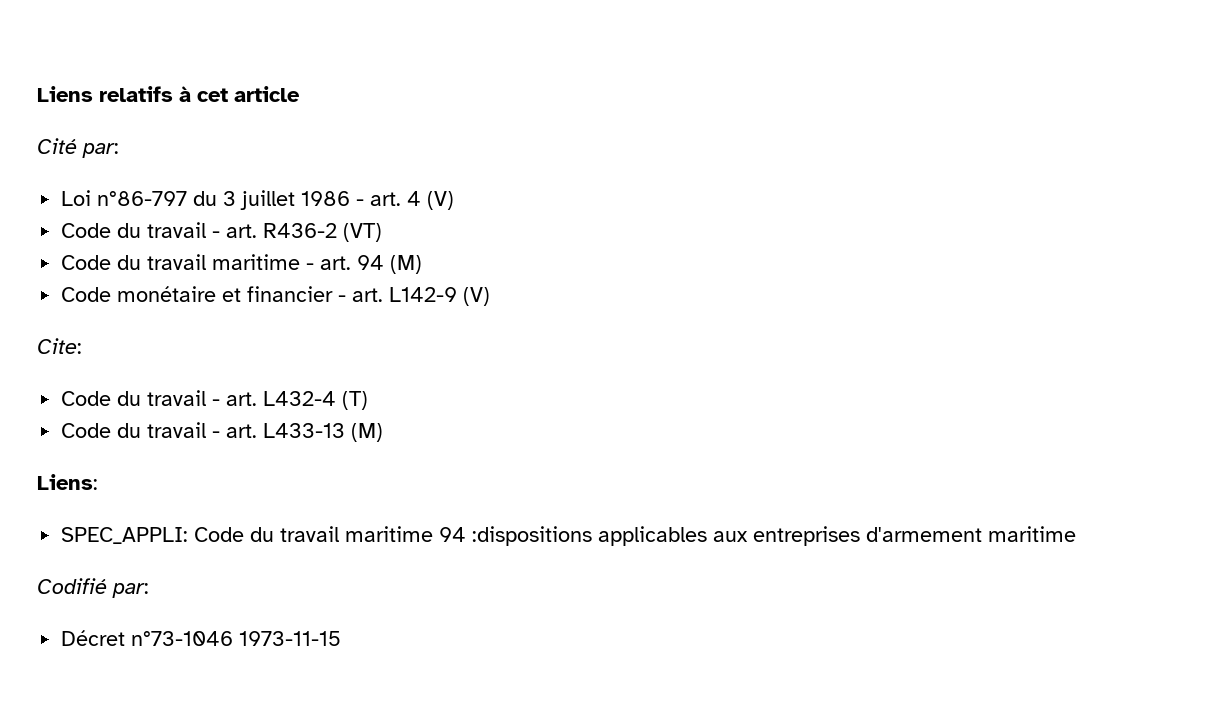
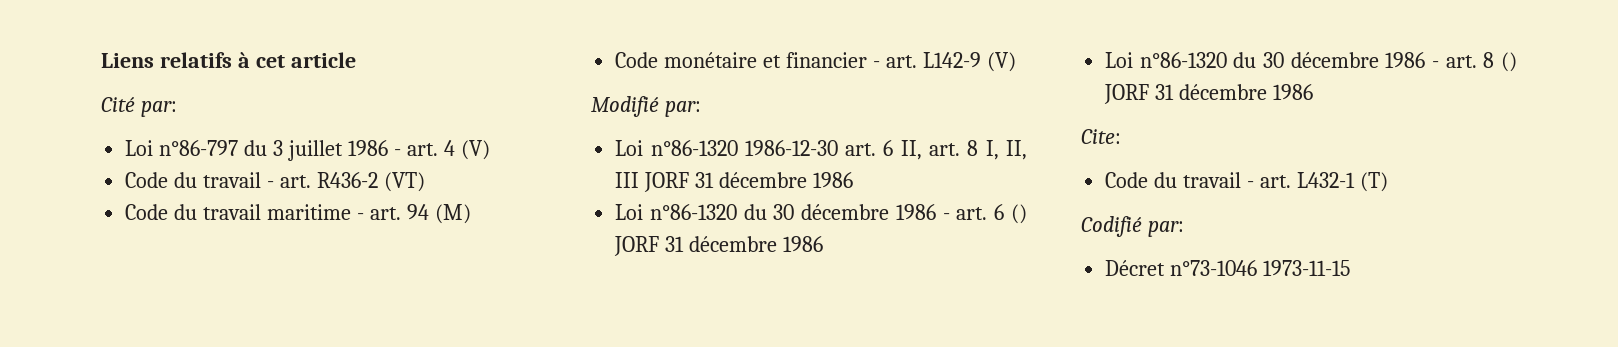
(491, 296) none -> [591,96,701,117] [615,140,1027,160] [615,172,853,192] [615,204,1028,224] [614,236,824,256] [1105,52,1517,72] [1104,84,1314,104] // Modifié par: // Loi n°86-1320 1986-12-30 art. 6 II, art. 8 I, II, III JORF 31 décembre 1986 // Loi n°86-1320 du 30 décembre 1986 - art. 6 () JORF 31 décembre 1986 // Loi n°86-1320 du 30 décembre 1986 - art. 8 () JORF 31 décembre 1986
[263,391,337,406] L432-4 -> [1296,172,1355,188] L432-1
[61,422,384,442] [37,474,98,490] [61,526,1077,546] // Code du travail - art. L433-13 (M) // Liens: // SPEC_APPLI: Code du travail maritime 94 :dispositions applicables aux entreprises d'armement maritime -> (1388, 182) none

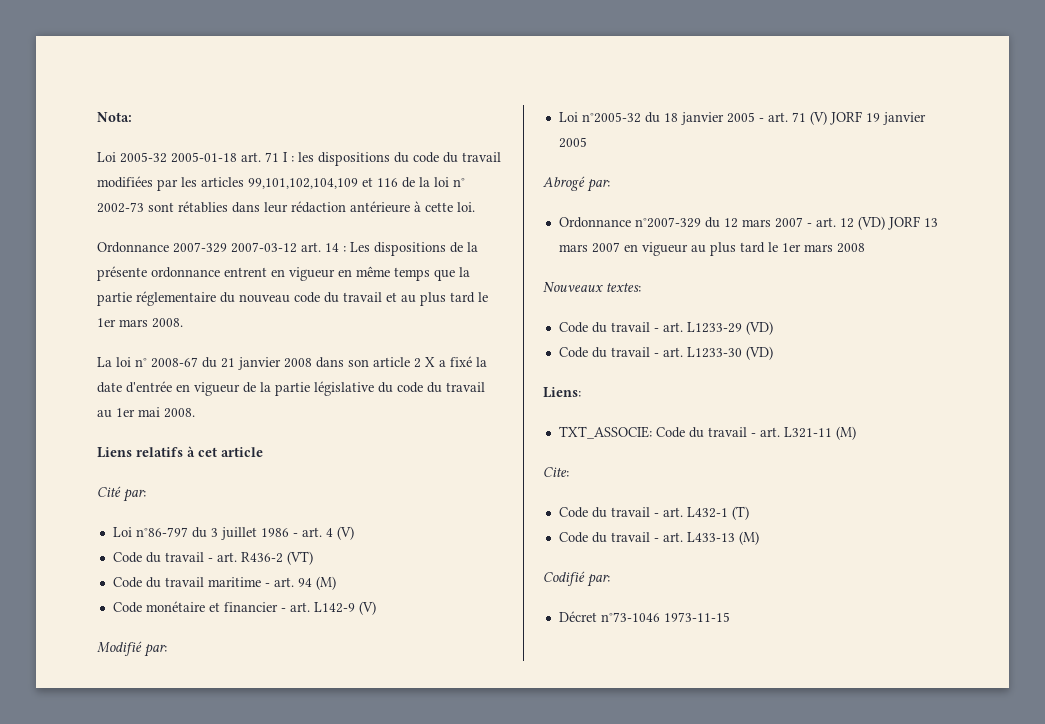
(101, 60) none -> [97,112,132,122] [97,152,501,166] [97,176,465,191] [97,201,475,213] [97,242,478,256] [97,266,470,281] [97,291,488,306] [97,318,183,328] [97,356,487,370] [97,381,485,396] [97,407,195,418] Nota: // Loi 2005-32 2005-01-18 art. 71 I : les dispositions du code du travail modifiées par les articles 99,101,102,104,109 et 116 de la loi n° 2002-73 sont rétablies dans leur rédaction antérieure à cette loi. // Ordonnance 2007-329 2007-03-12 art. 14 : Les dispositions de la présente ordonnance entrent en vigueur en même temps que la partie réglementaire du nouveau code du travail et au plus tard le 1er mars 2008. // La loi n° 2008-67 du 21 janvier 2008 dans son article 2 X a fixé la date d'entrée en vigueur de la partie législative du code du travail au 1er mai 2008. //
[650,140,1027,160] [615,172,853,192] [615,204,1028,224] [614,236,824,256] [1105,52,1517,72] [1104,84,1314,104] n°86-1320 1986-12-30 art. 6 II, art. 8 I, II, III JORF 31 décembre 1986 // Loi n°86-1320 du 30 décembre 1986 - art. 6 () JORF 31 décembre 1986 // Loi n°86-1320 du 30 décembre 1986 - art. 8 () JORF 31 décembre 1986 -> [581,111,926,125] [558,137,587,148] [543,176,610,192] [558,216,938,230] [558,242,865,256] [543,282,641,292] [558,321,773,335] [558,346,773,360] [543,387,581,398] [558,426,856,440] n°2005-32 du 18 janvier 2005 - art. 71 (V) JORF 19 janvier 2005 // Abrogé par: // Ordonnance n°2007-329 du 12 mars 2007 - art. 12 (VD) JORF 13 mars 2007 en vigueur au plus tard le 1er mars 2008 // Nouveaux textes: // Code du travail - art. L1233-29 (VD) // Code du travail - art. L1233-30 (VD) // Liens: // TXT_ASSOCIE: Code du travail - art. L321-11 (M)
(1388, 182) none -> [558,531,759,545] // Code du travail - art. L433-13 (M)

